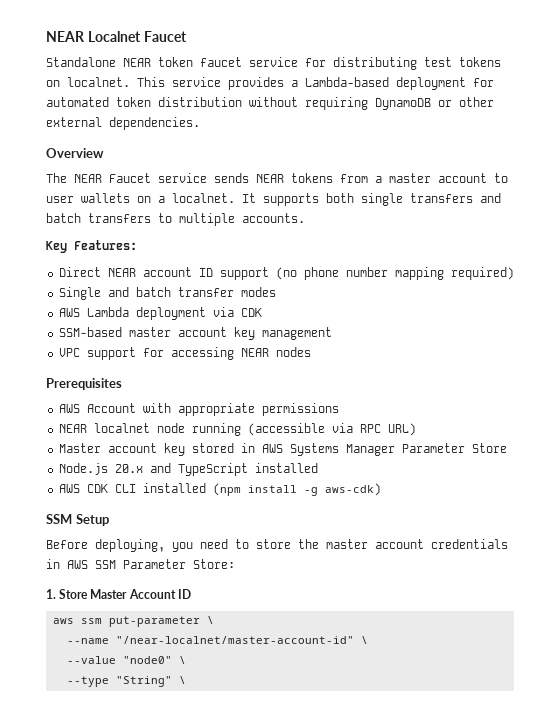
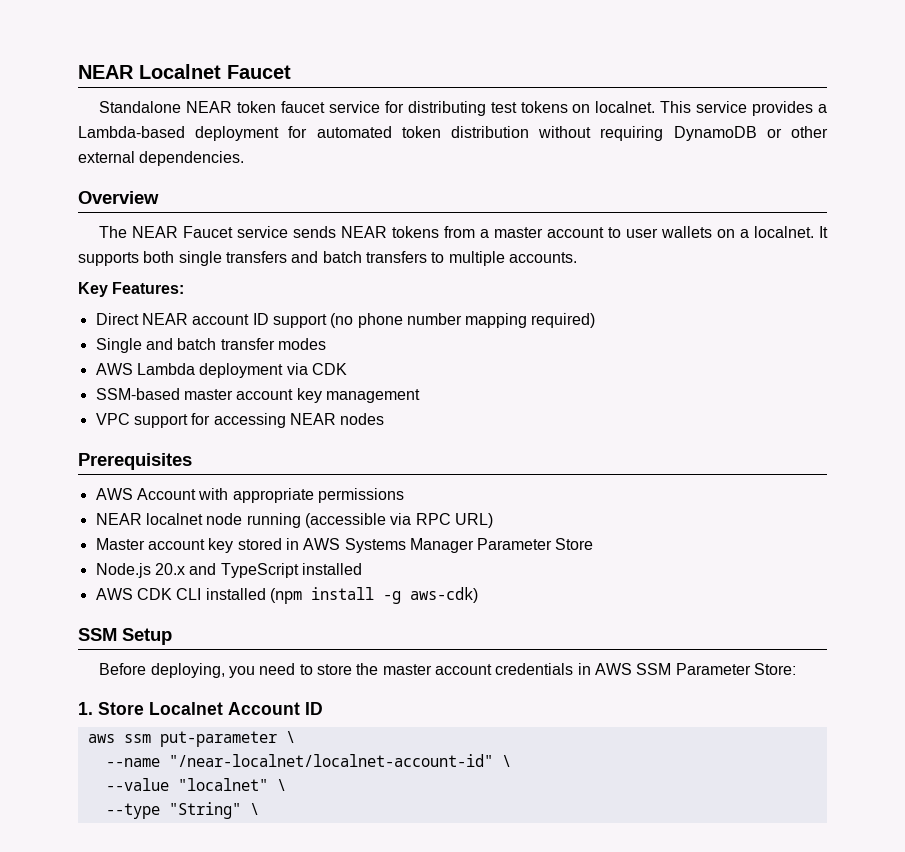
[90,589,128,599] Master -> [149,702,223,715] Localnet
[115,636,354,644] "/near-localnet/master-account-id" -> [168,754,493,767] "/near-localnet/localnet-account-id"
[122,656,172,664] "node0" -> [177,778,268,791] "localnet"

